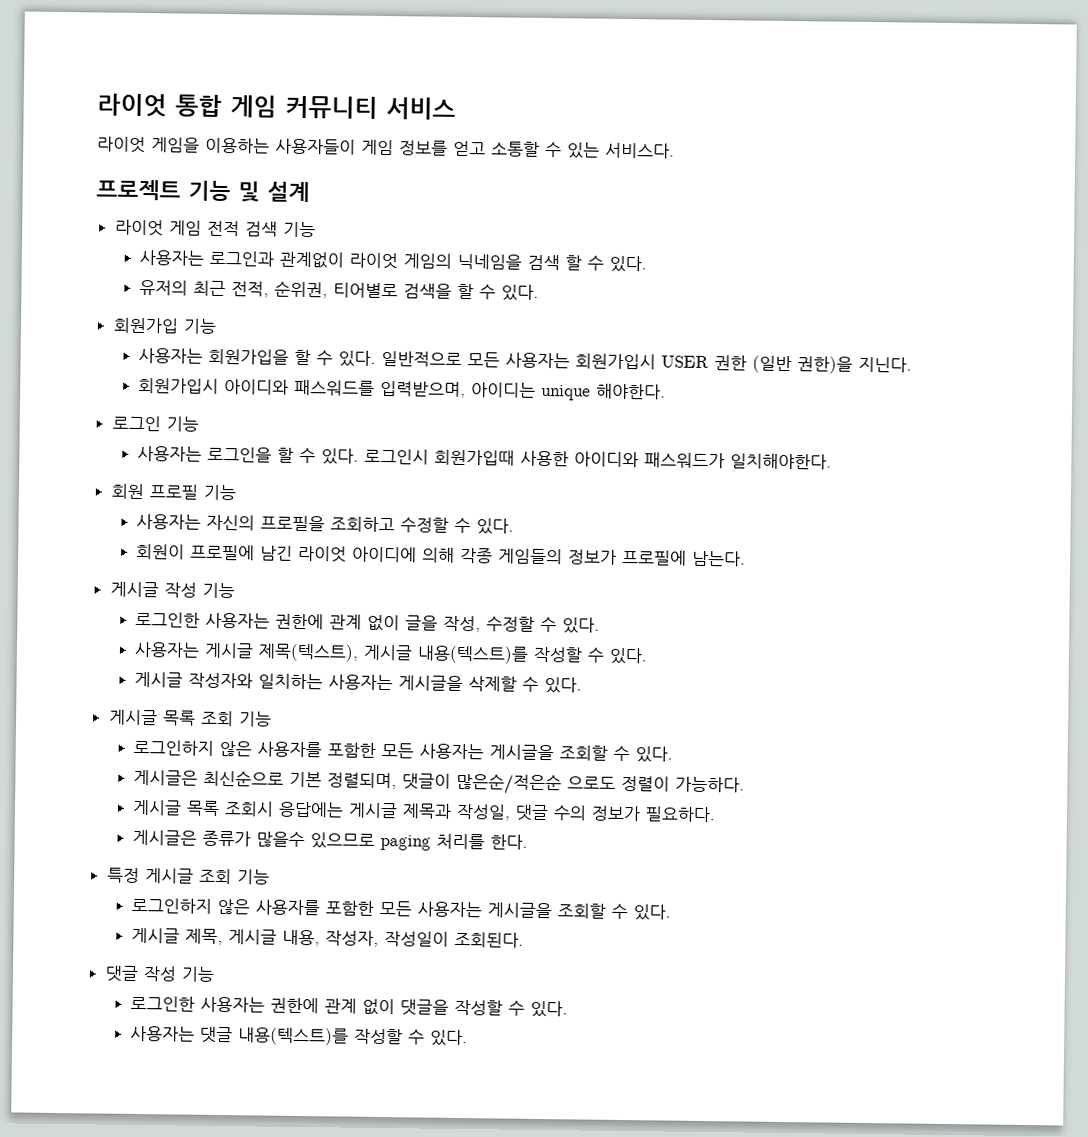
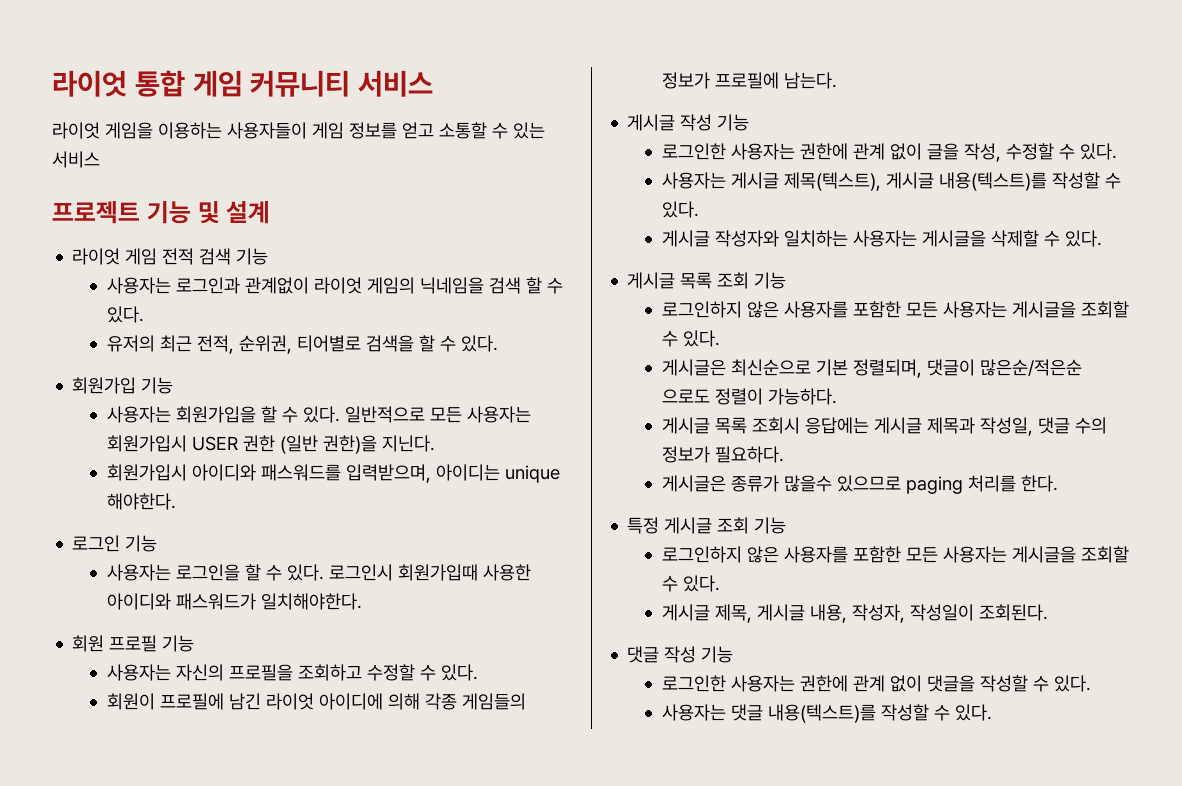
[605,142,675,159] 서비스다. -> [52,151,100,168] 서비스

